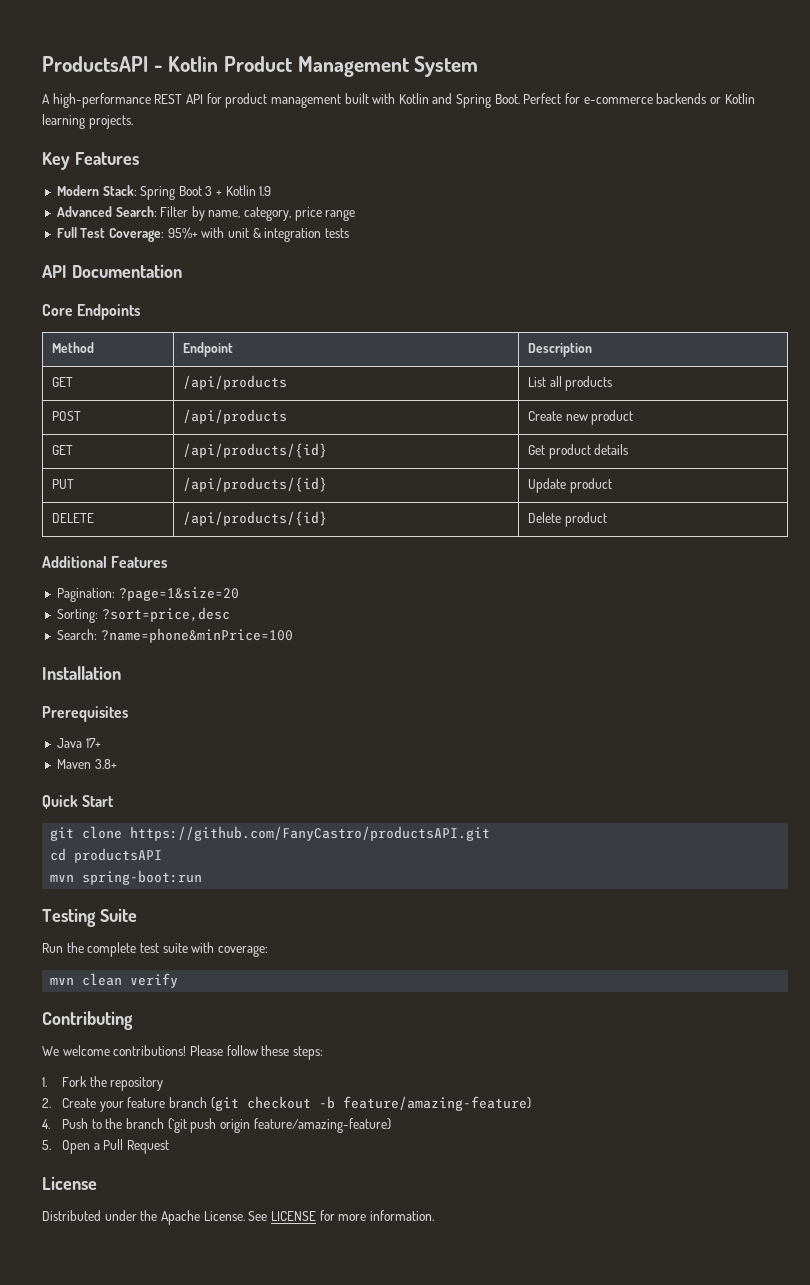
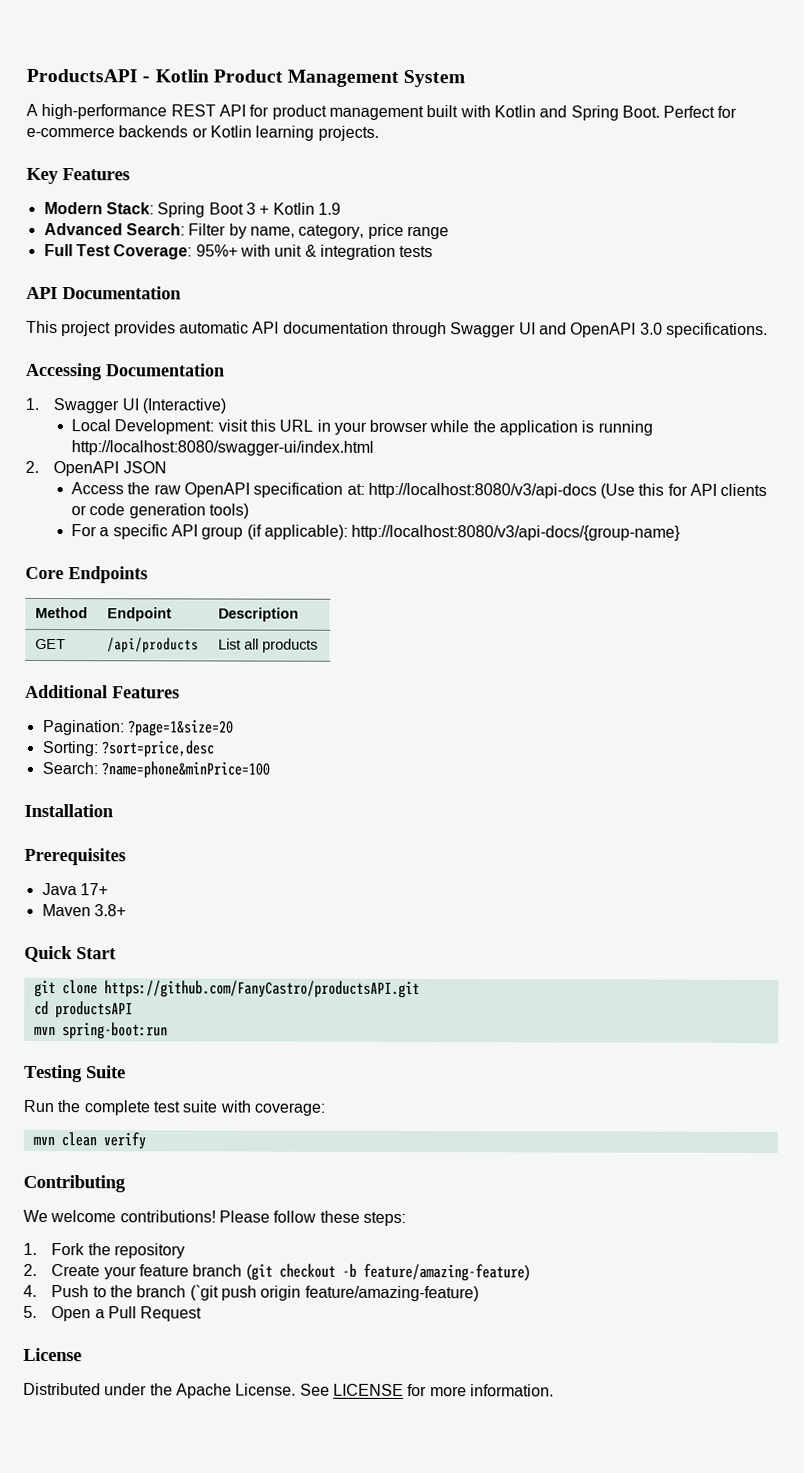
(182, 271) none -> [26,320,768,339] [25,362,225,381] [25,397,226,414] [70,419,653,436] [70,440,374,456] [25,460,167,477] [70,482,768,499] [70,503,249,519] [70,524,682,541] // This project provides automatic API documentation through Swagger UI and OpenAPI 3.0 specifications. // Accessing Documentation // 1. Swagger UI (Interactive) // Local Development: visit this URL in your browser while the application is running http://localhost:8080/swagger-ui/index.html // 2. OpenAPI JSON // Access the raw OpenAPI specification at: http://localhost:8080/v3/api-docs (Use this for API clients or code generation tools) // For a specific API group (if applicable): http://localhost:8080/v3/api-docs/{group-name}
[51,411,81,421] [182,409,287,424] [527,410,634,425] [51,445,73,455] [182,443,327,458] [527,444,629,459] [51,479,74,489] [182,477,327,492] [527,478,612,493] [51,513,94,523] [182,511,327,526] [527,512,607,527] // POST | /api/products | Create new product // GET | /api/products/{id} | Get product details // PUT | /api/products/{id} | Update product // DELETE | /api/products/{id} | Delete product -> (318, 645) none

